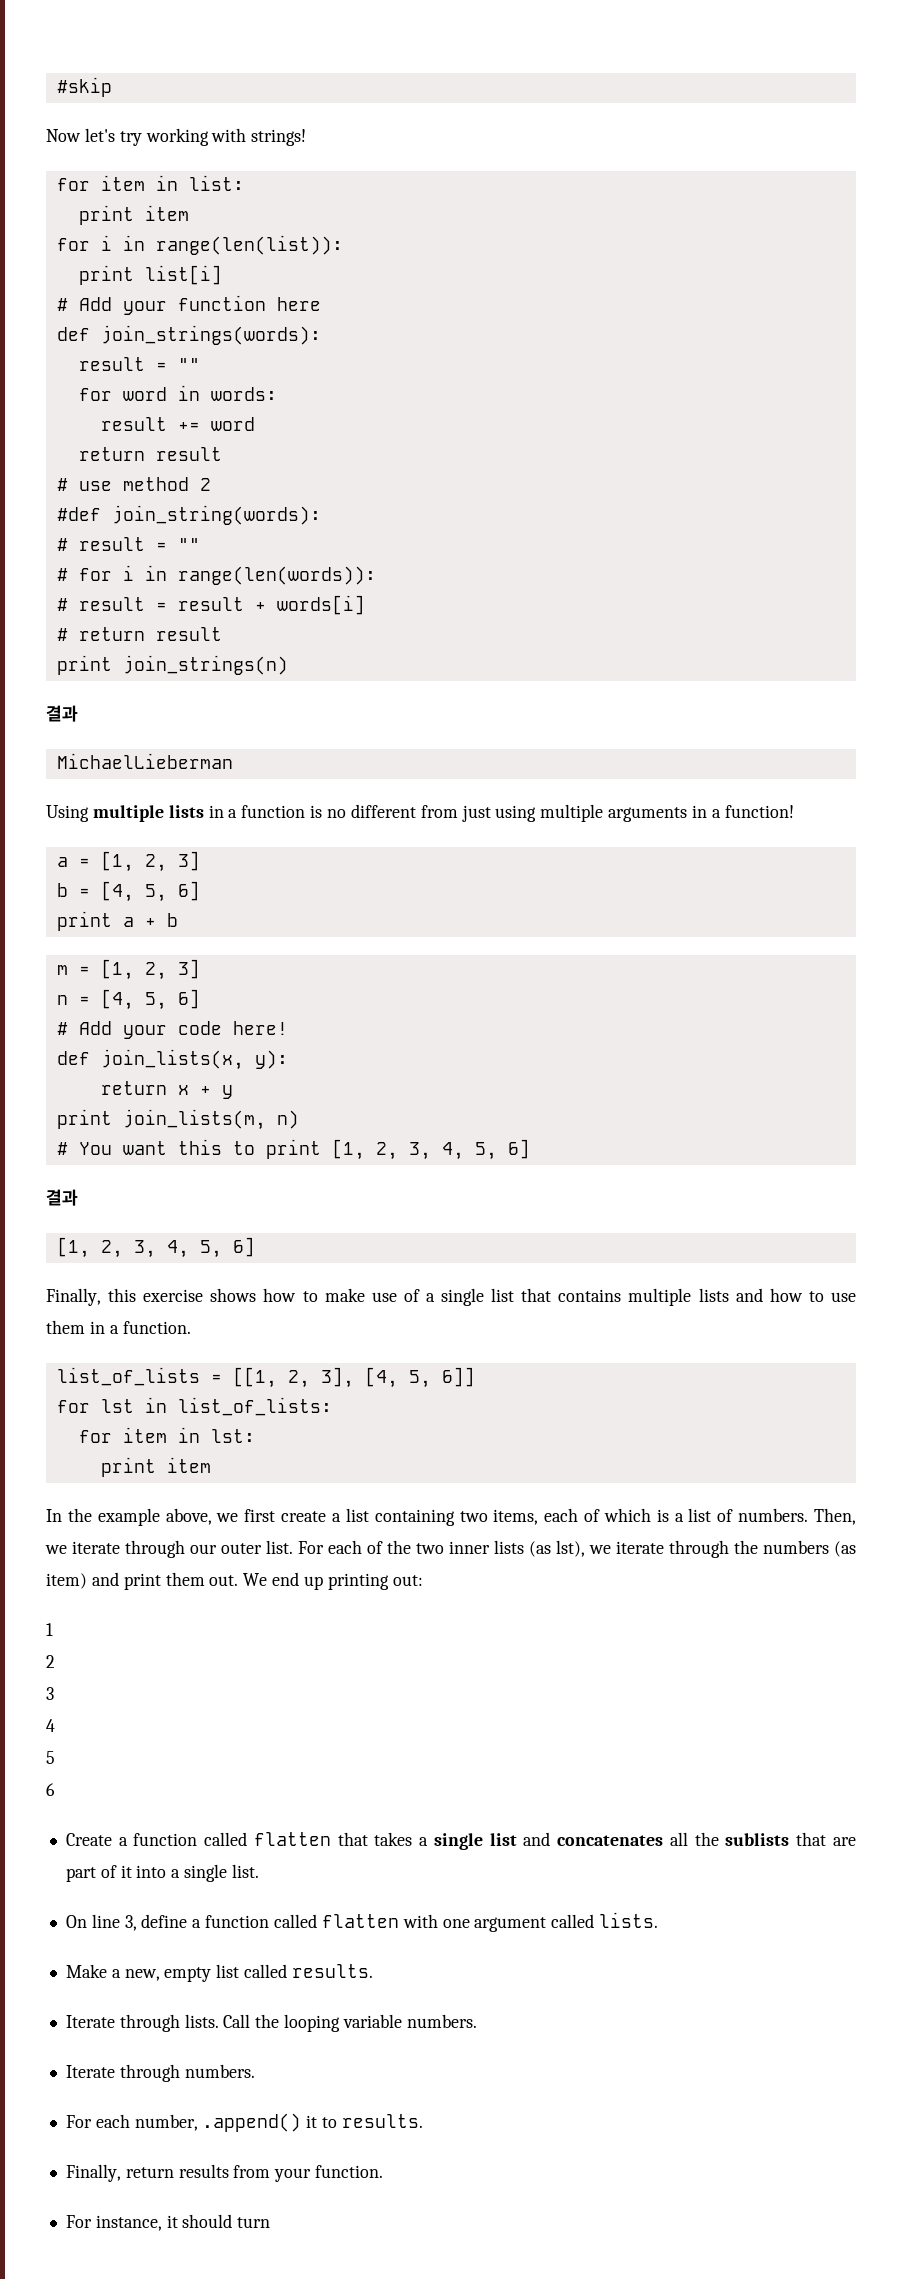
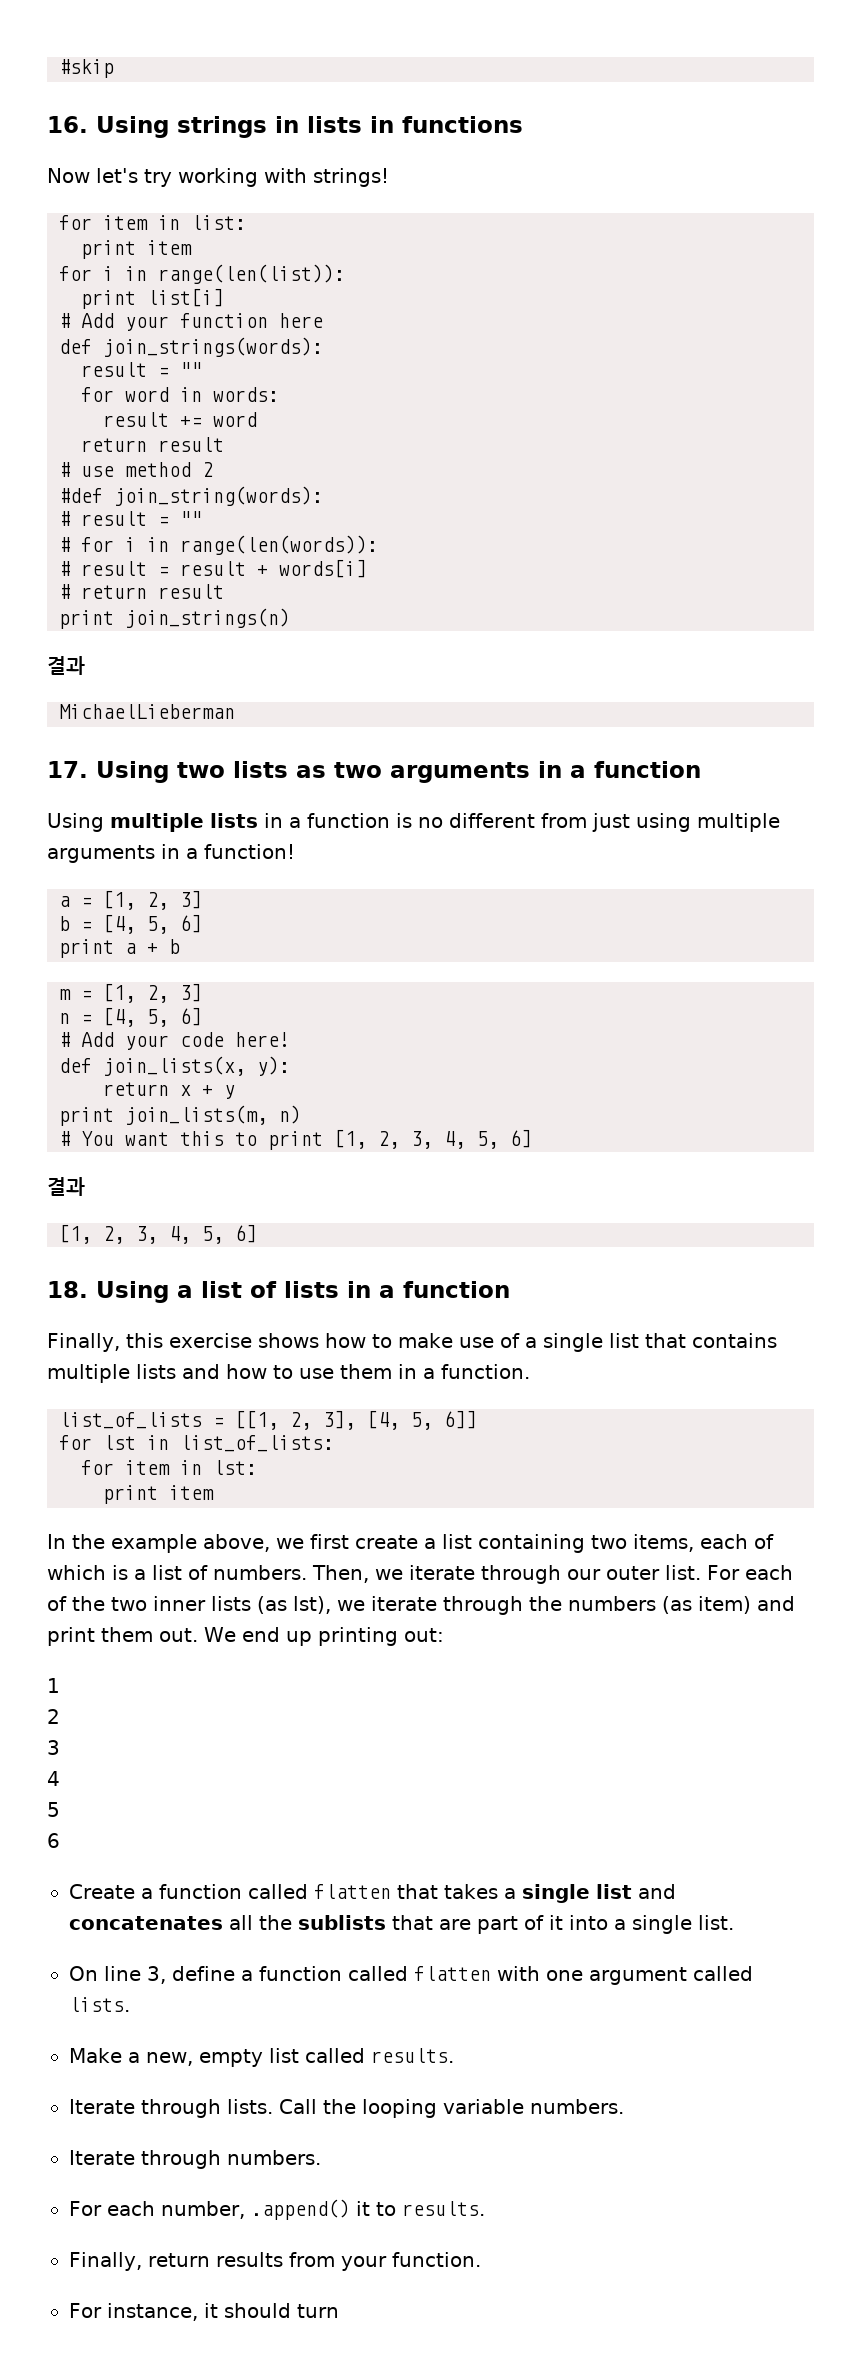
(112, 87) none -> [47,116,523,138] // 16. Using strings in lists in functions
(233, 761) none -> [47,761,701,783] // 17. Using two lists as two arguments in a function
(255, 1247) none -> [47,1281,510,1303] // 18. Using a list of lists in a function

